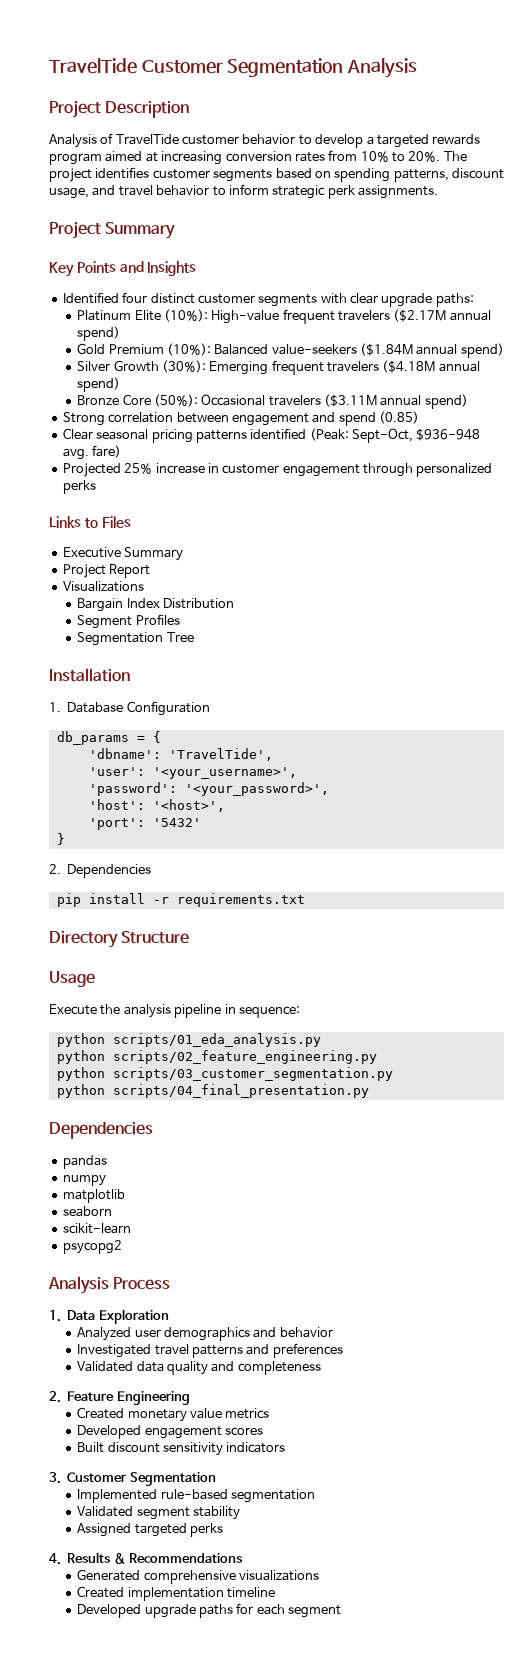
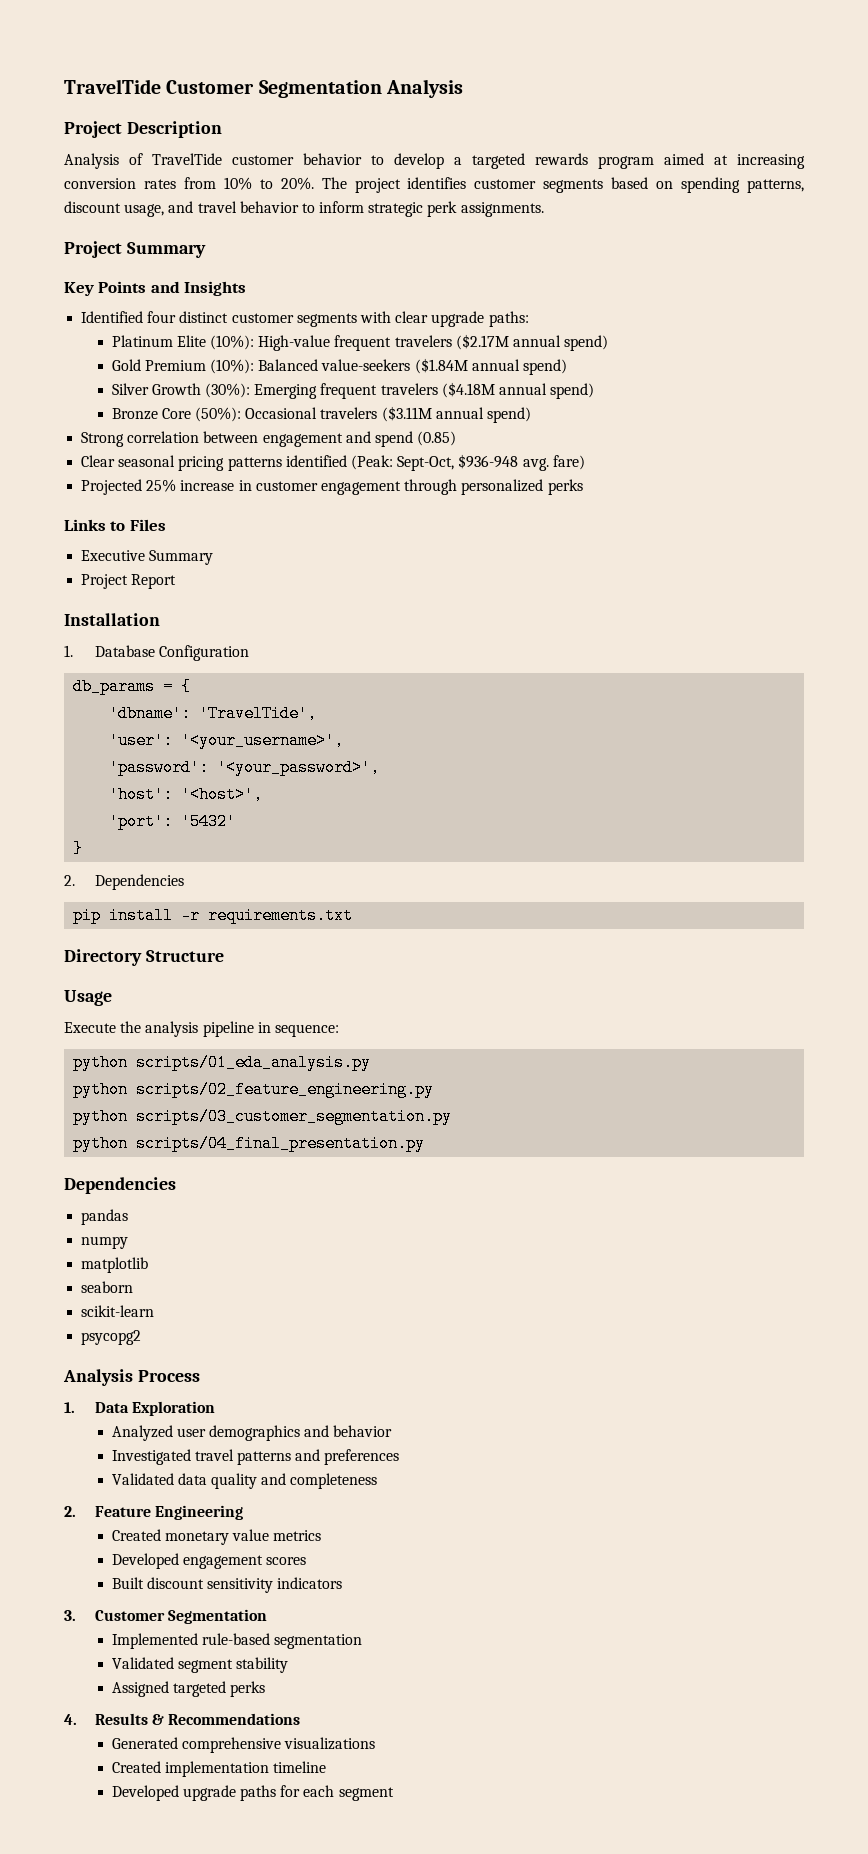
[62,581,144,592] [77,598,234,612] [77,614,180,629] [77,632,194,646] // Visualizations // Bargain Index Distribution // Segment Profiles // Segmentation Tree -> (177, 581) none

